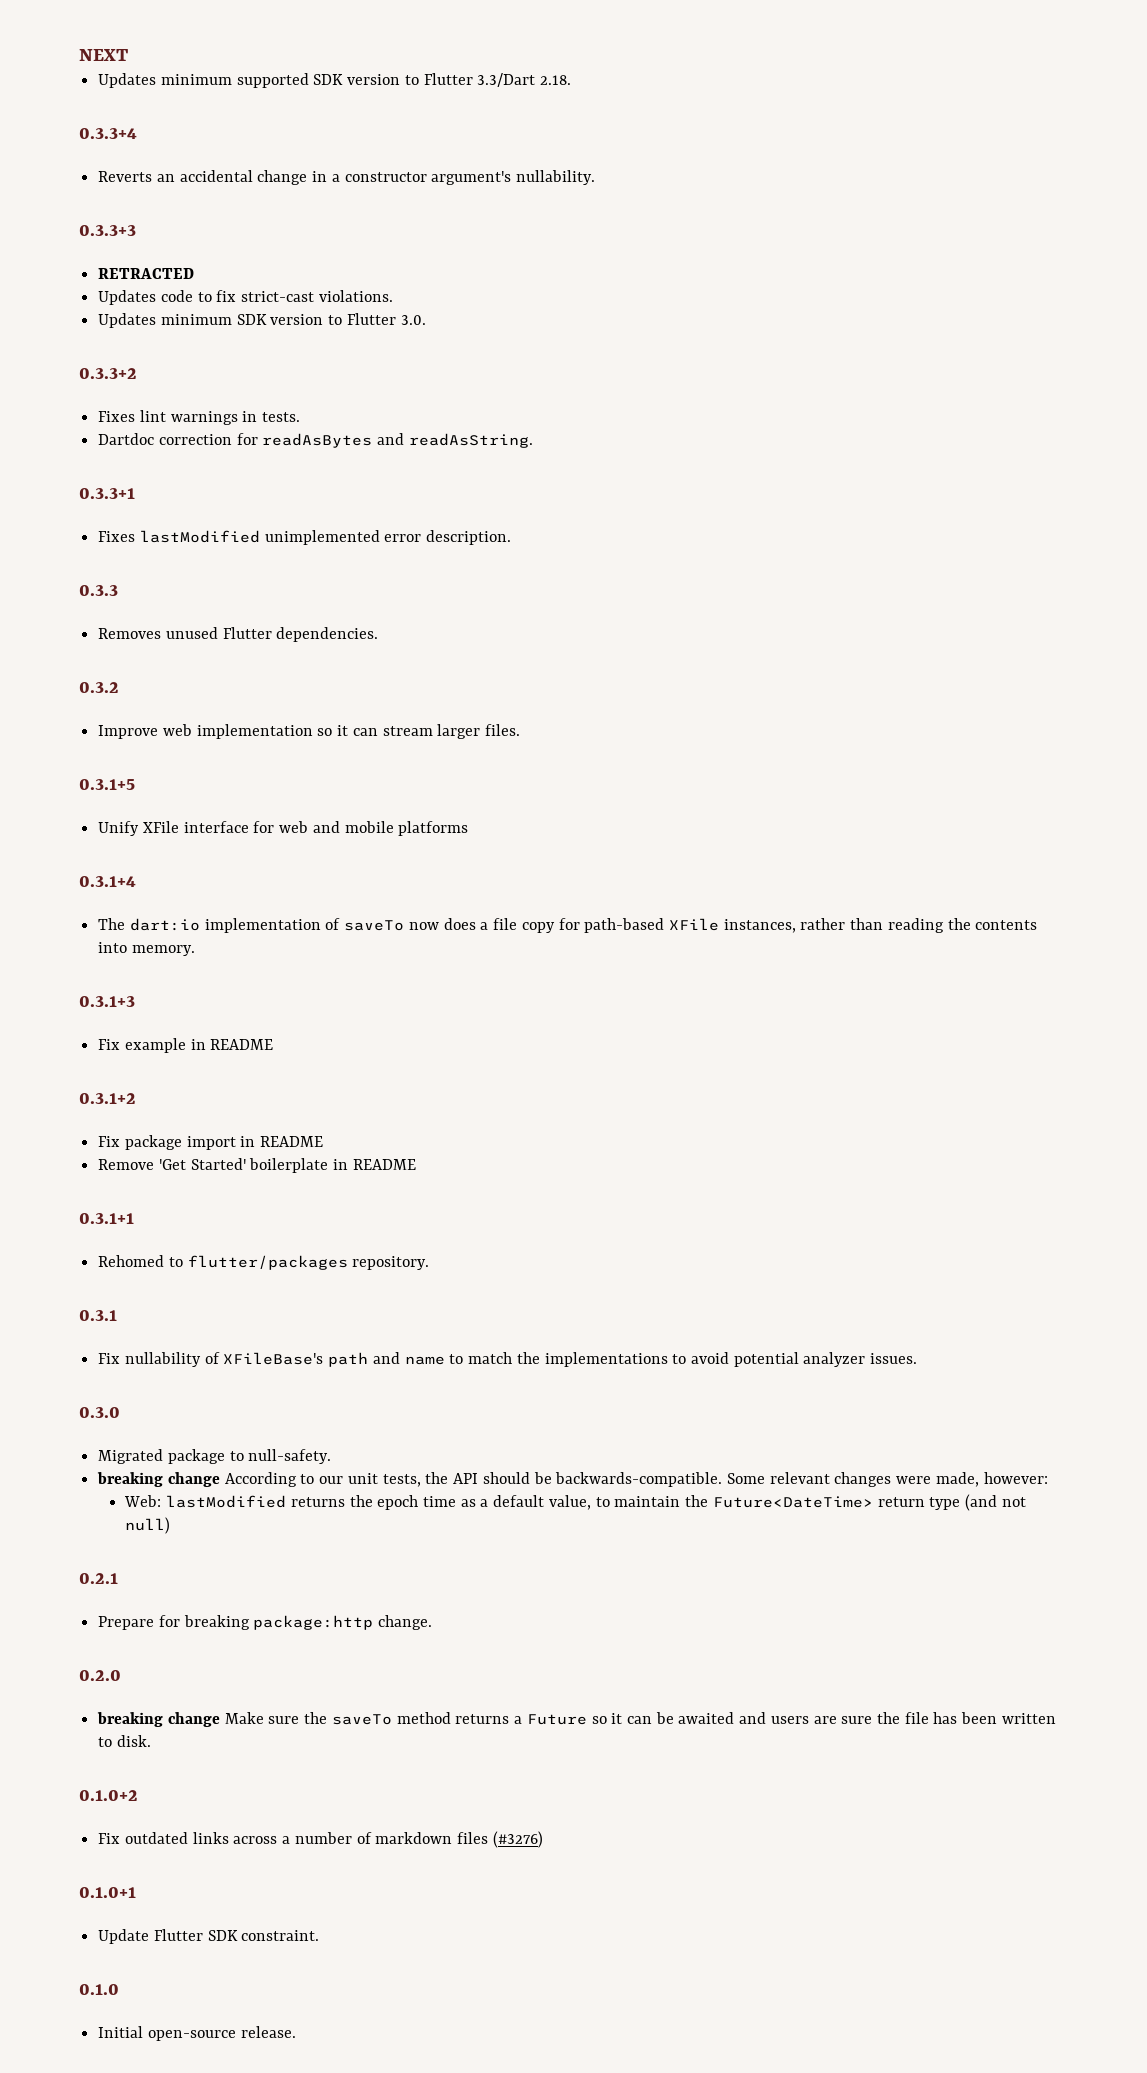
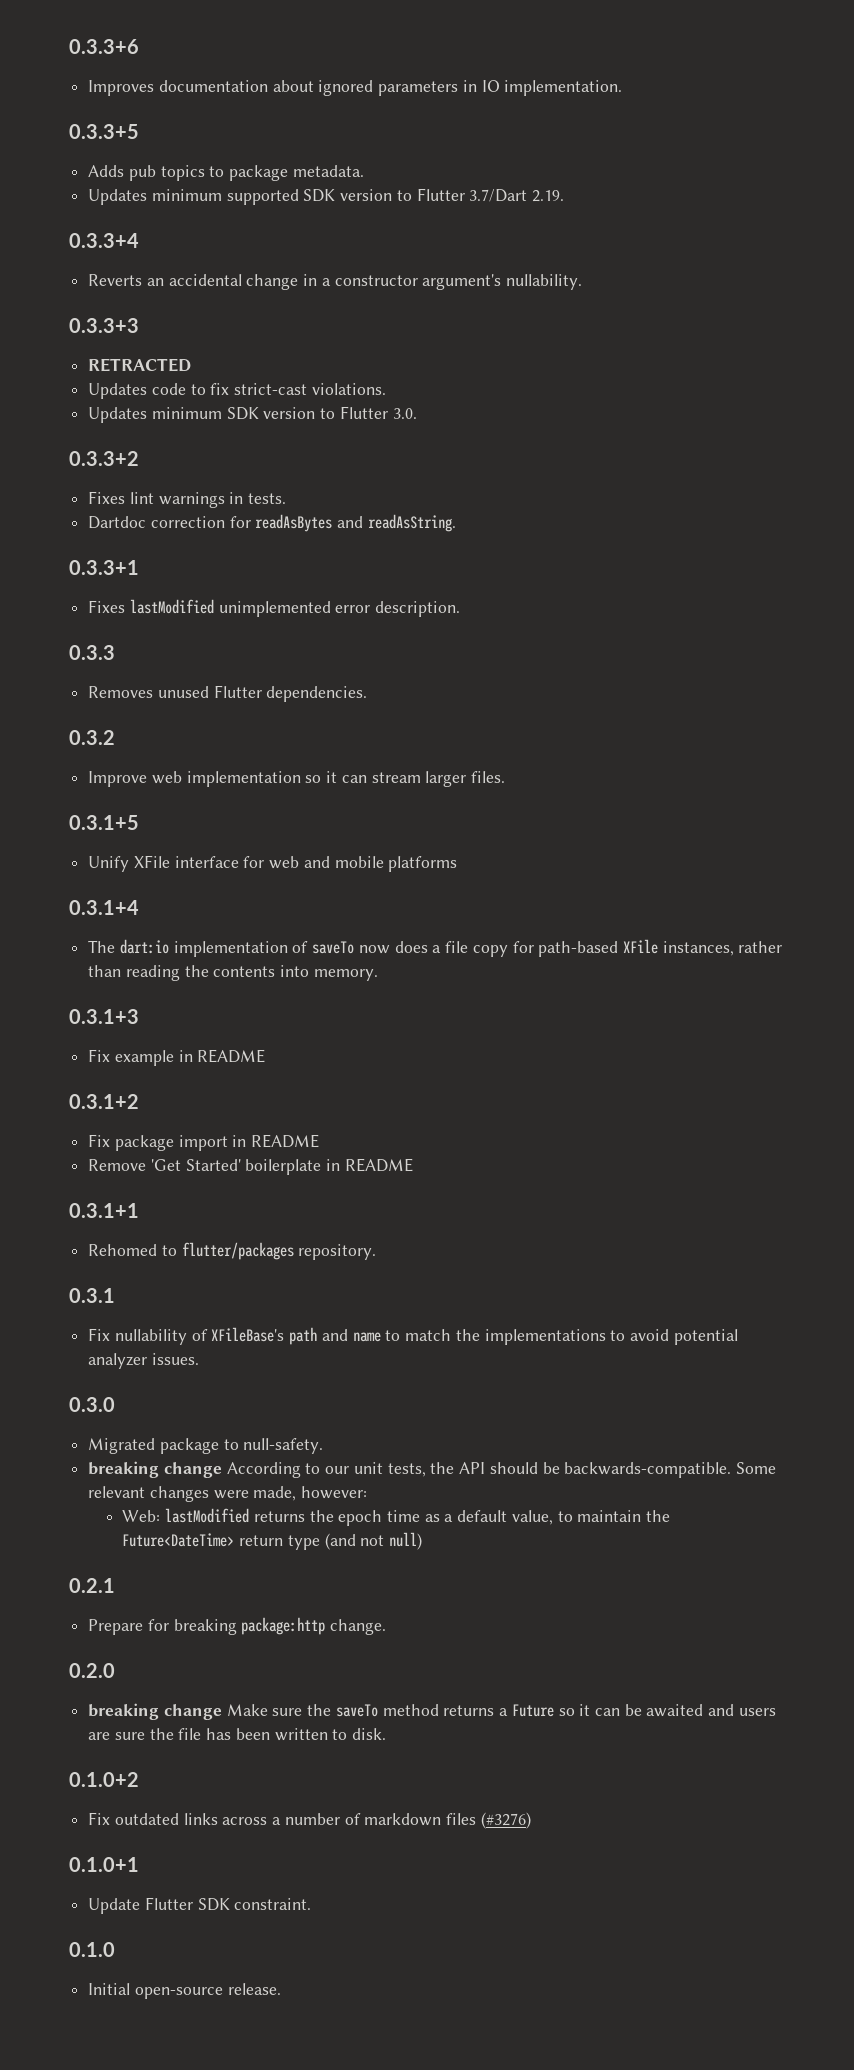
[79,49,128,61] NEXT -> [69,39,139,54] [88,80,623,96] [69,124,139,139] [88,165,364,181] 0.3.3+6 // Improves documentation about ignored parameters in IO implementation. // 0.3.3+5 // Adds pub topics to package metadata.
[477,73,572,87] 3.3/Dart 2.18. -> [469,189,565,202] 3.7/Dart 2.19.

